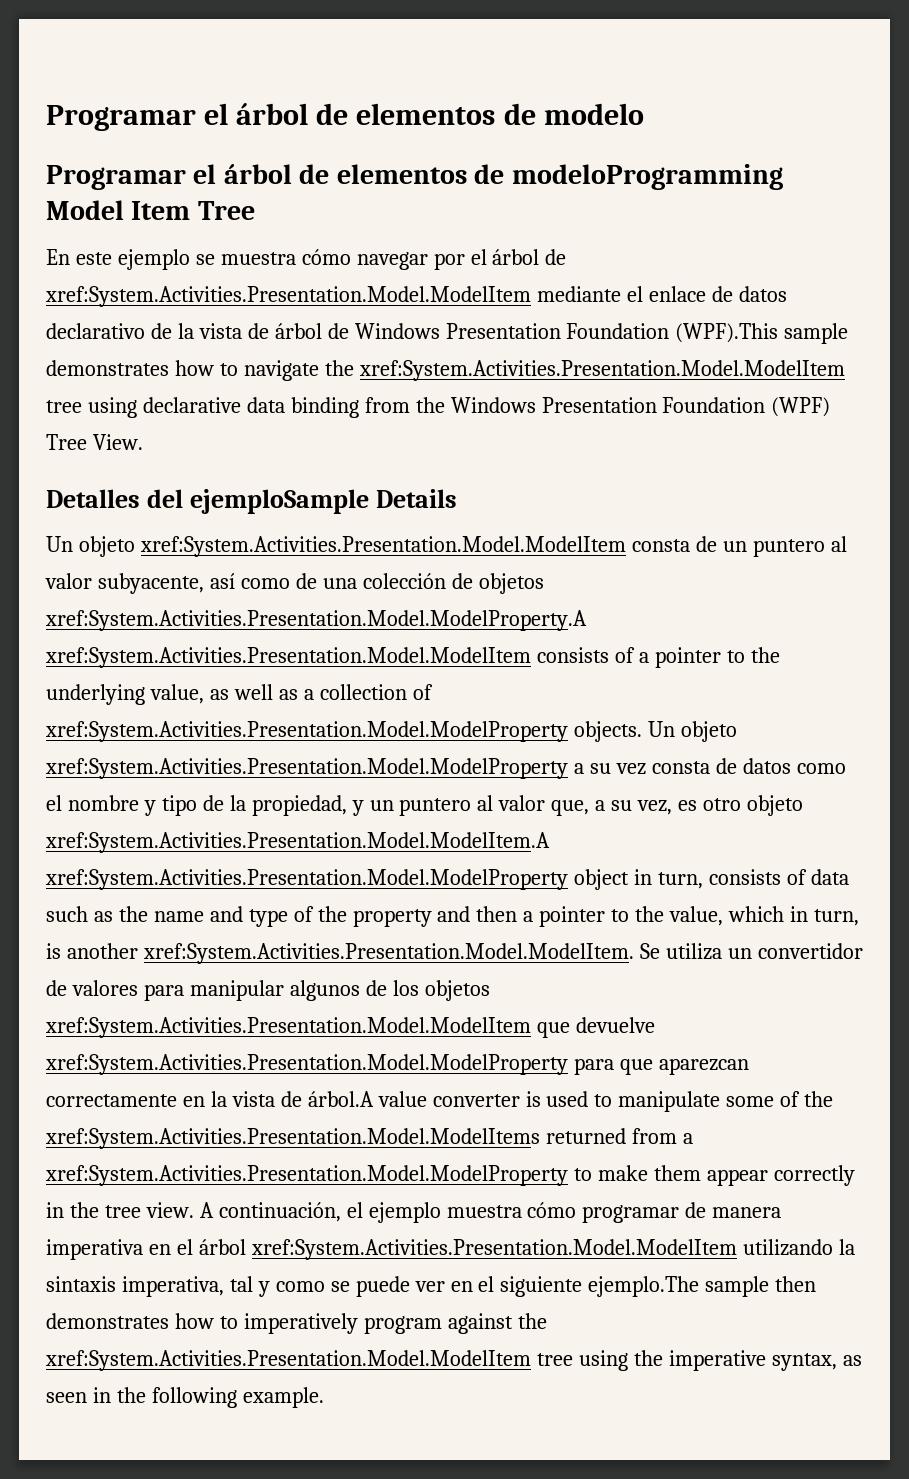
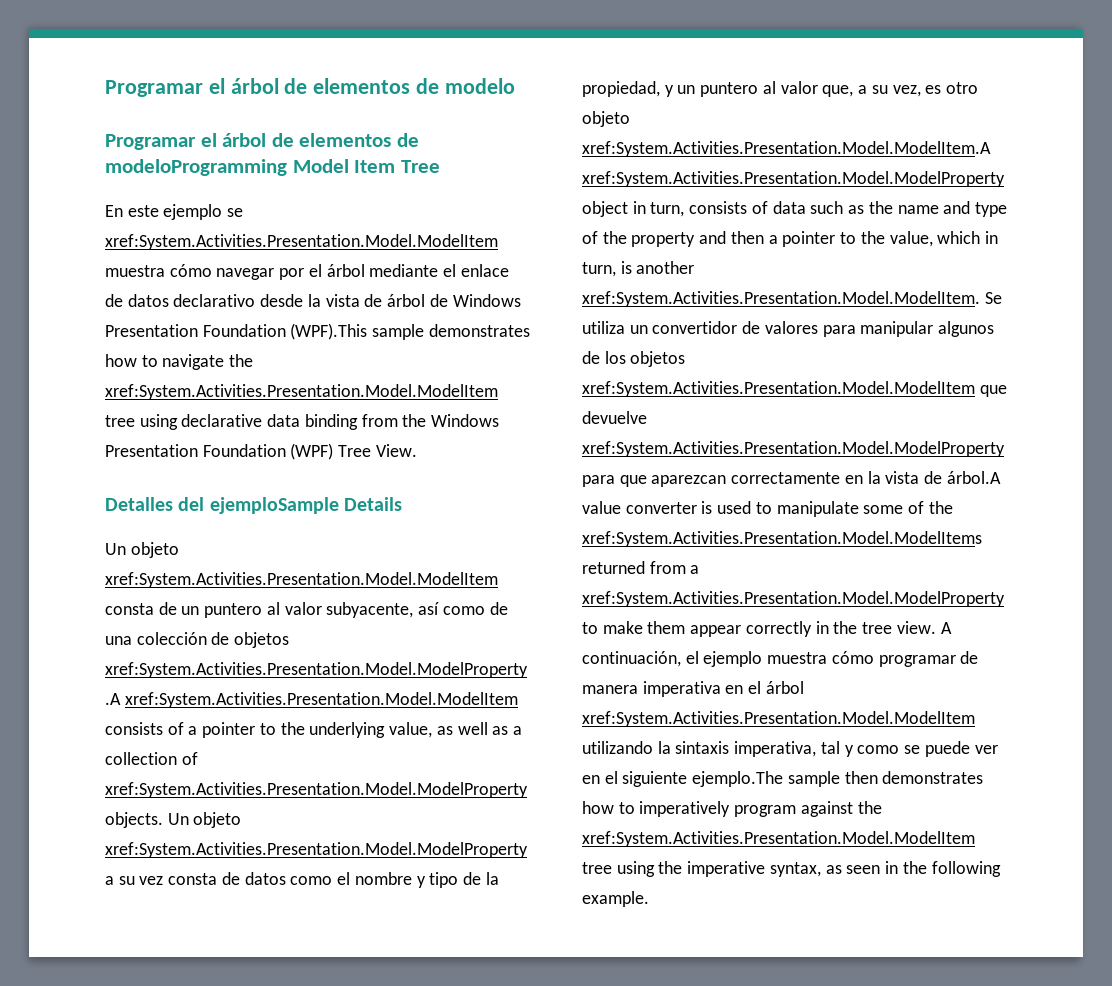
(215, 259) none -> [105,234,498,250] xref:System.Activities.Presentation.Model.ModelItem
[545,249,567,265] [45,286,531,307] de xref:System.Activities.Presentation.Model.ModelItem -> (365, 270) none
[150,323,172,339] de -> [260,294,304,307] desde

